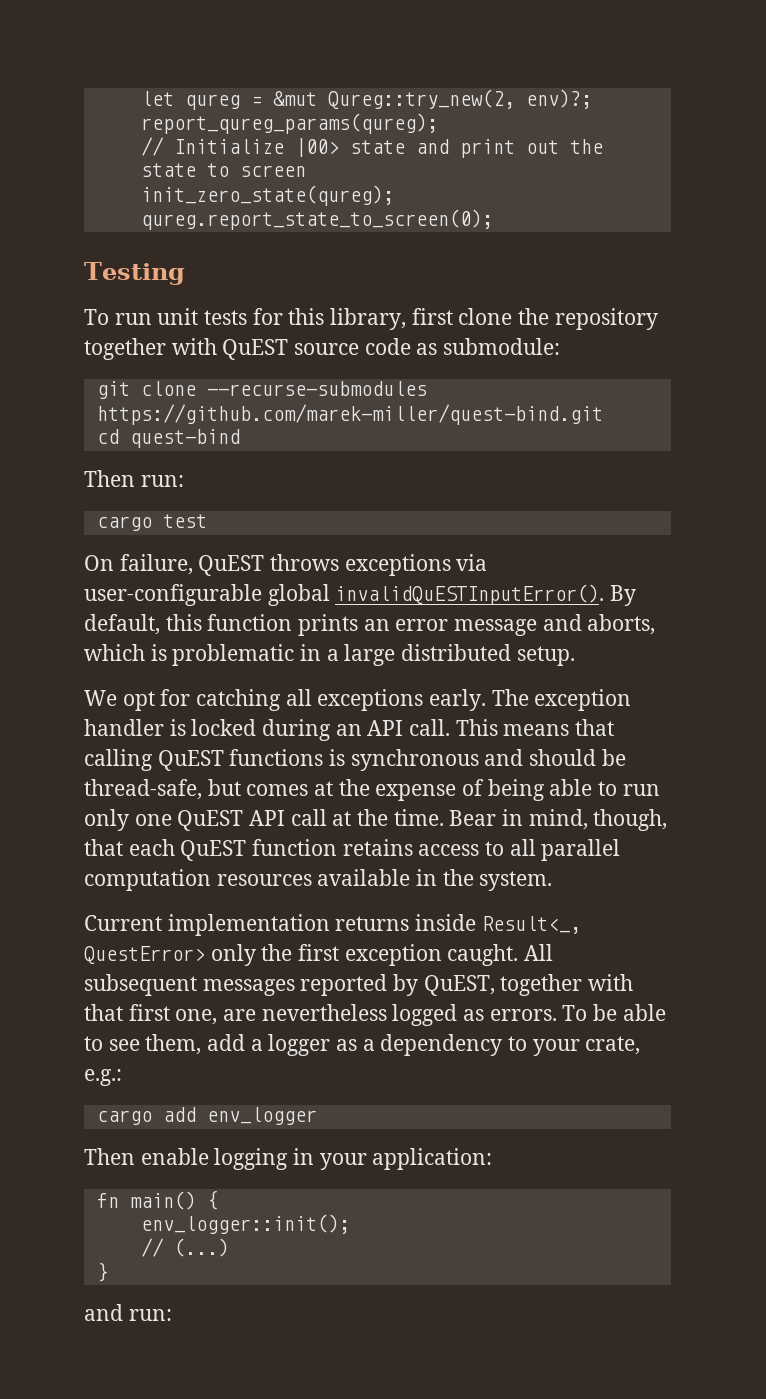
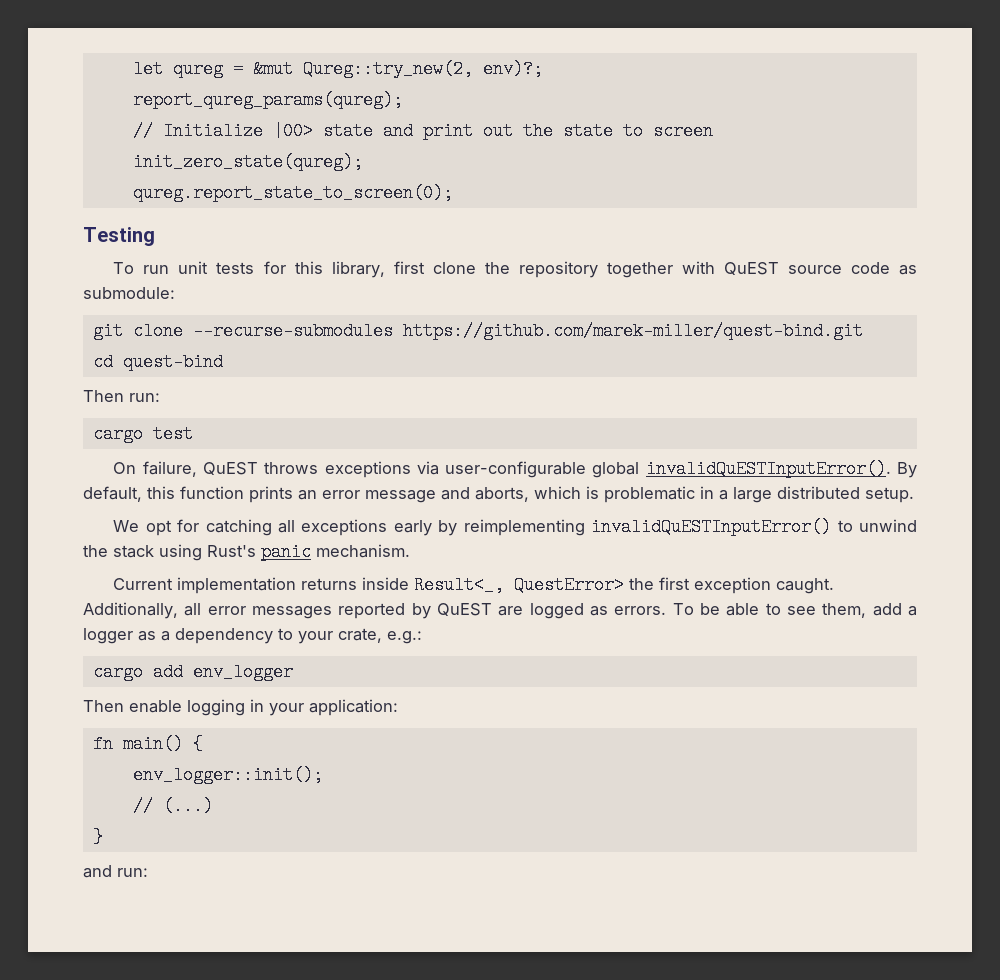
[429,689,632,711] [84,719,615,741] [84,749,626,771] [84,779,660,801] [84,809,668,831] [84,839,621,861] [84,869,553,891] early. The exception handler is locked during an API call. This means that calling QuEST functions is synchronous and should be thread-safe, but comes at the expense of being able to run only one QuEST API call at the time. Bear in mind, though, that each QuEST function retains access to all parallel computation resources available in the system. -> [393,518,917,536] [83,543,410,561] early by reimplementing invalidQuESTInputError() to unwind the stack using Rust's panic mechanism.
[210,944,256,966] only -> (625, 585) none
[524,944,554,961] [84,974,634,996] [84,1004,387,1025] All subsequent messages reported by QuEST, together with that first one, are nevertheless -> [83,602,524,619] Additionally, all error messages reported by QuEST are

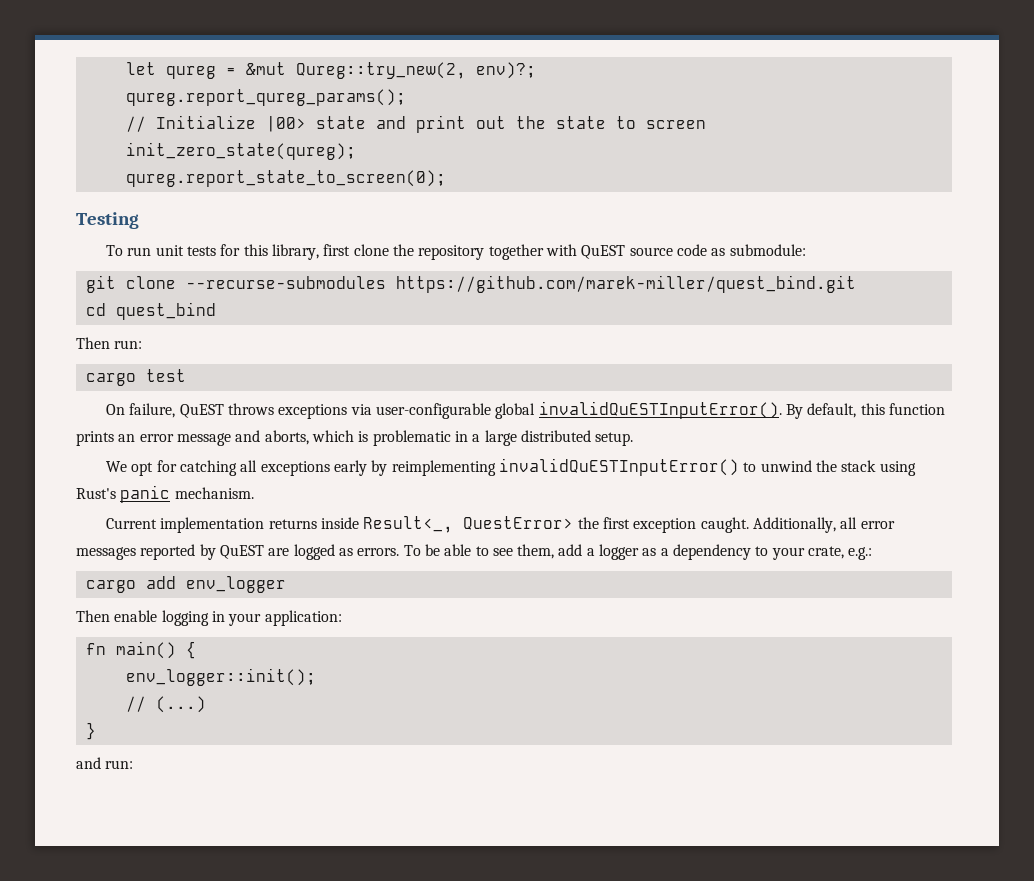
[132,91,403,109] report_qureg_params(qureg); -> [125,89,406,106] qureg.report_qureg_params();
[402,322,863,340] https://github.com/marek-miller/quest-bind.git -> [395,275,856,293] https://github.com/marek-miller/quest_bind.git
[122,353,223,371] quest-bind -> [115,302,216,320] quest_bind

